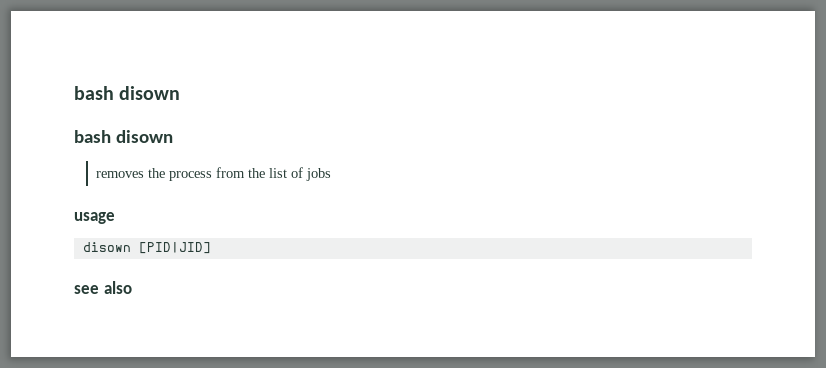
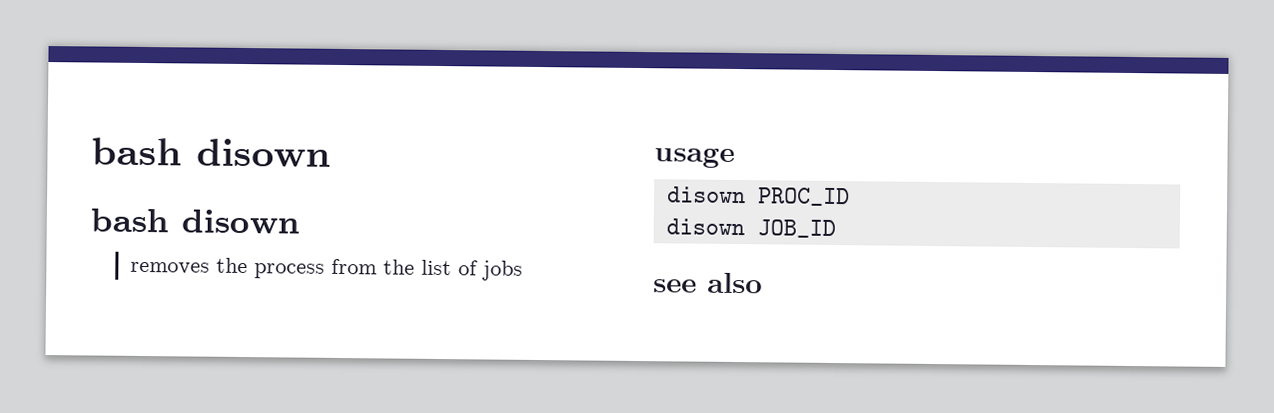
[138,242,211,254] [PID|JID] -> [757,187,850,207] [665,218,836,239] PROC_ID // disown JOB_ID

